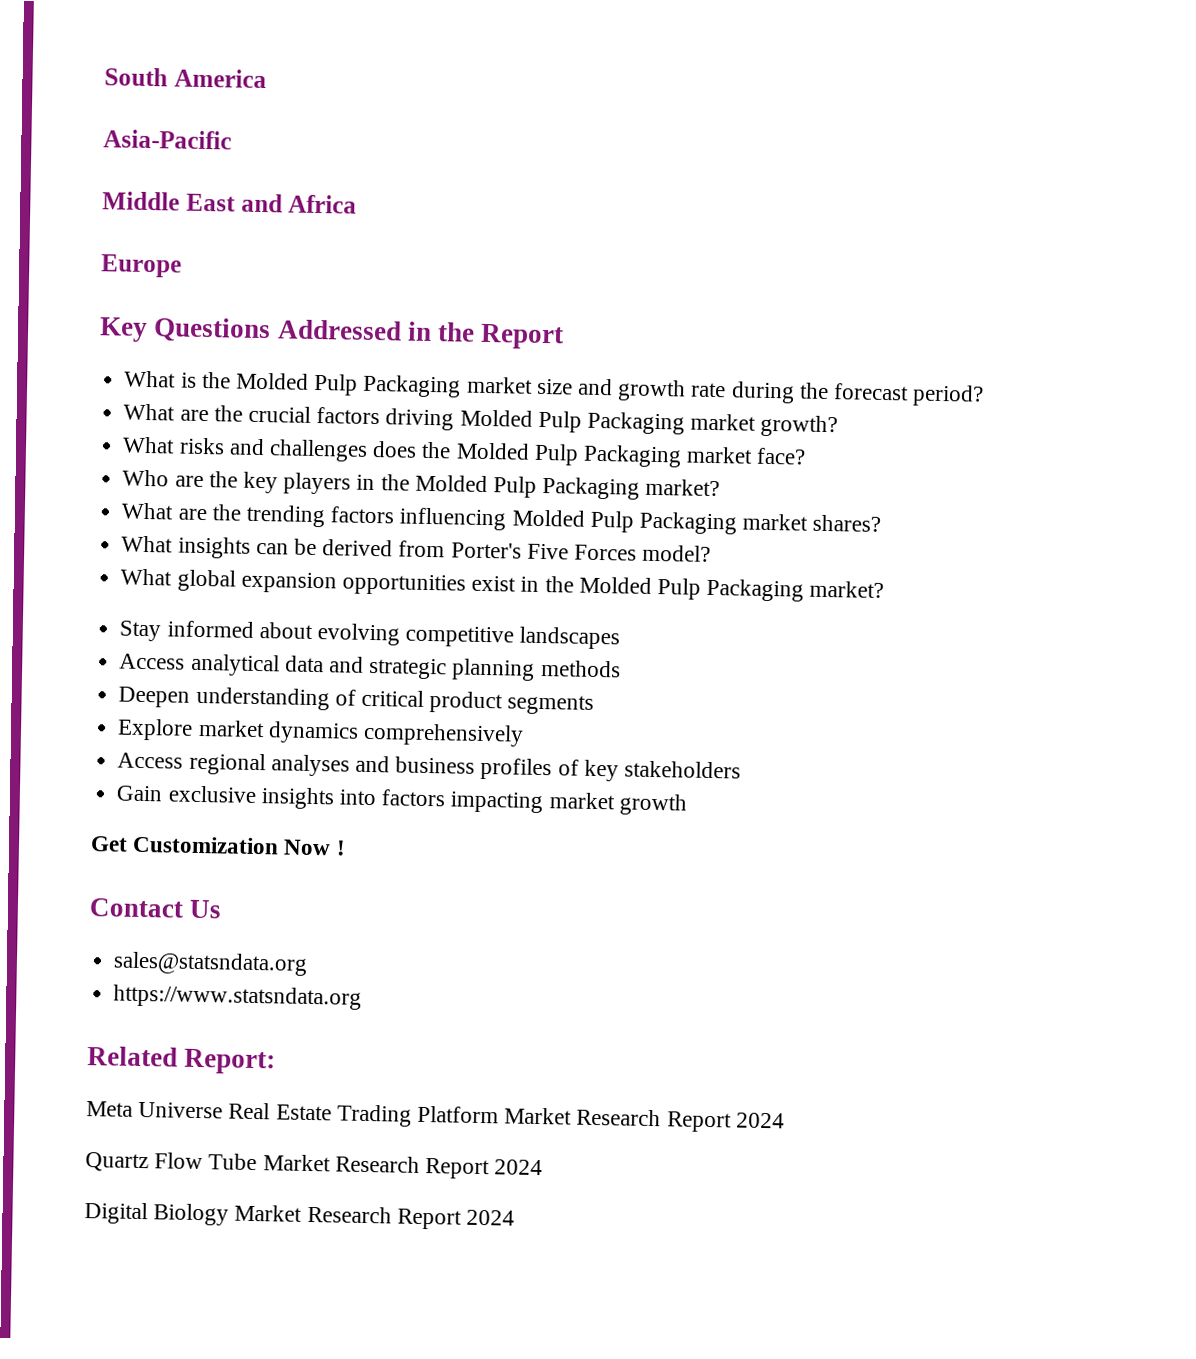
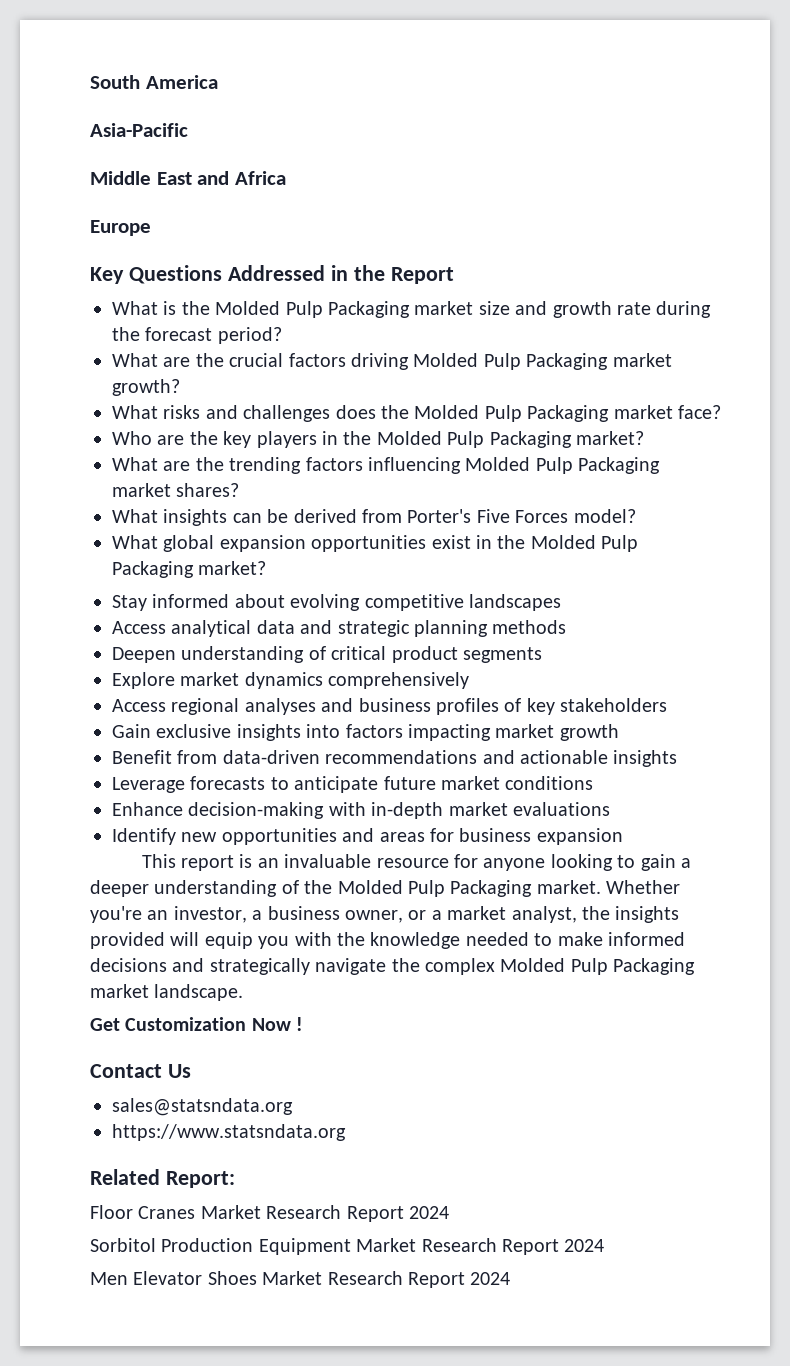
(687, 804) none -> [112,750,678,767] [112,776,594,793] [112,802,610,819] [112,828,623,845] [141,854,692,871] [90,880,681,897] [90,906,680,923] [90,932,685,949] [90,958,696,975] [90,984,244,1001] // Benefit from data-driven recommendations and actionable insights // Leverage forecasts to anticipate future market conditions // Enhance decision-making with in-depth market evaluations // Identify new opportunities and areas for business expansion // This report is an invaluable resource for anyone looking to gain a deeper understanding of the Molded Pulp Packaging market. Whether you're an investor, a business owner, or a market analyst, the insights provided will equip you with the knowledge needed to make informed decisions and strategically navigate the complex Molded Pulp Packaging market landscape.
[86,1101,785,1133] [85,1152,544,1180] [84,1202,230,1226] Meta Universe Real Estate Trading Platform Market Research Report 2024 // Quartz Flow Tube Market Research Report 2024 // Digital Biology -> [90,1205,449,1222] [90,1238,605,1255] [90,1271,257,1285] Floor Cranes Market Research Report 2024 // Sorbitol Production Equipment Market Research Report 2024 // Men Elevator Shoes

